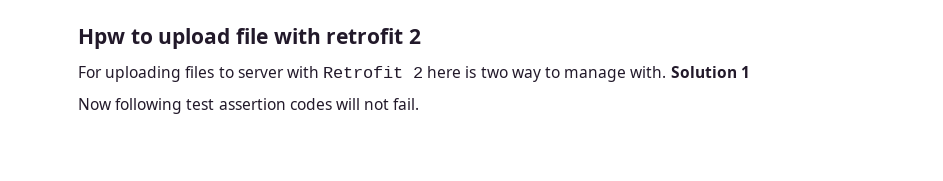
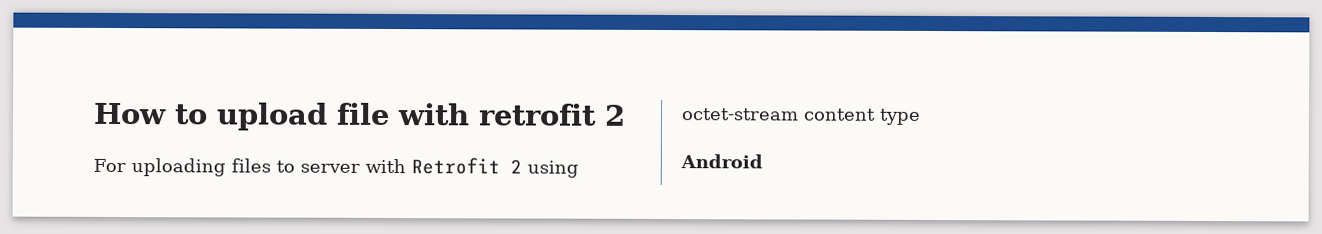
[78,29,125,49] Hpw -> [93,102,167,125] How
[427,66,750,82] [78,98,420,114] here is two way to manage with. Solution 1 // Now following test assertion codes will not fail. -> [526,160,579,178] [681,108,921,125] [680,154,763,169] using octet-stream content type // Android

